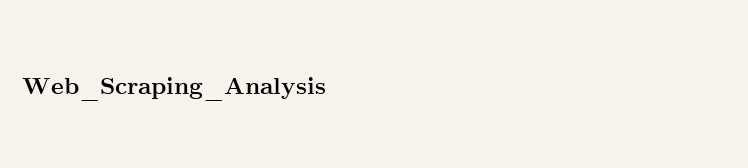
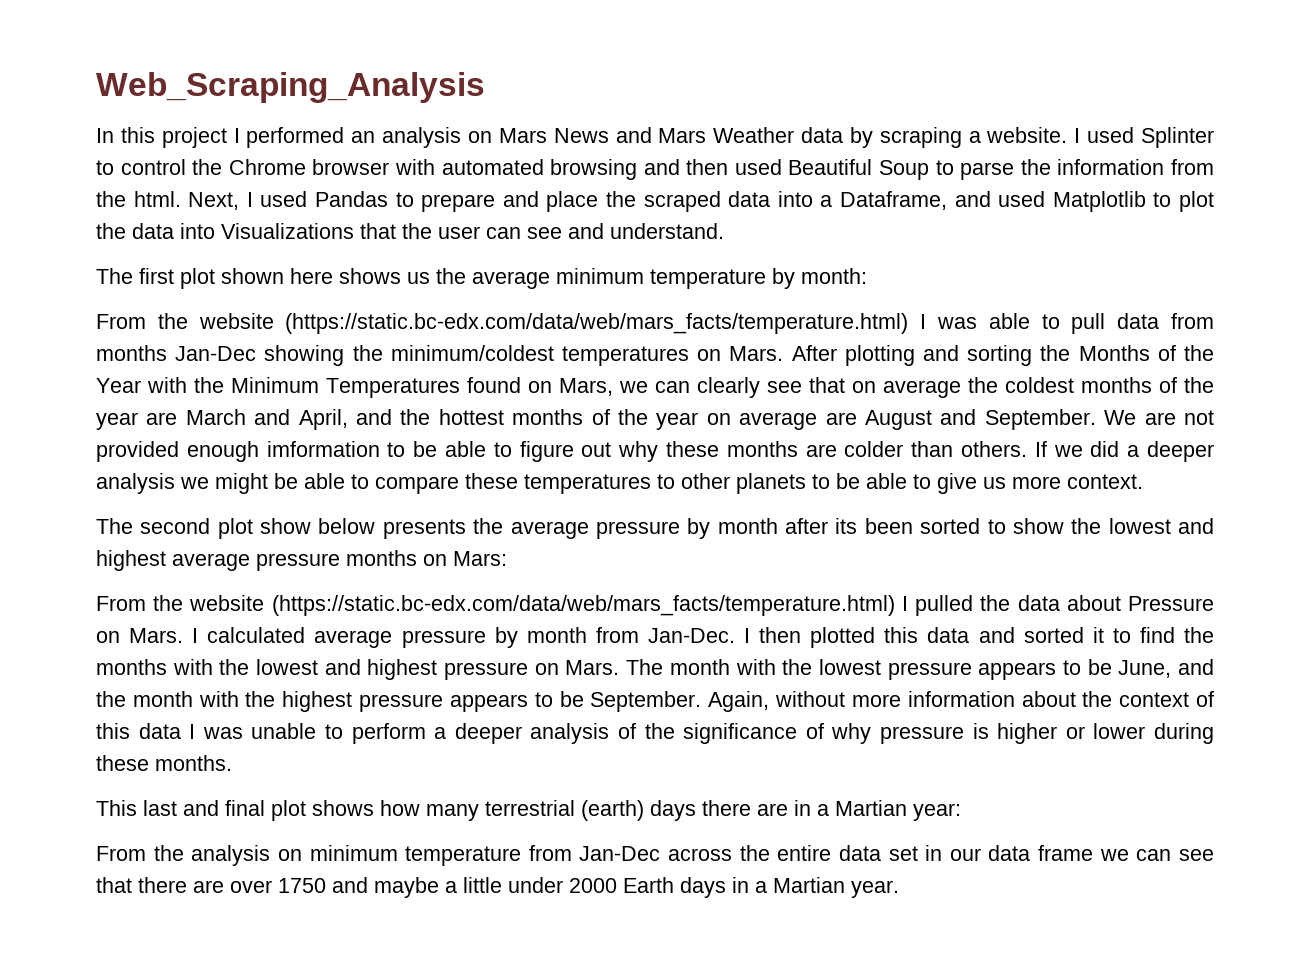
(326, 89) none -> [96,127,1215,148] [96,159,1214,180] [96,191,1214,212] [96,223,724,239] [96,268,867,289] [96,313,1214,334] [96,345,1215,366] [96,377,1214,398] [96,409,1214,430] [96,441,1214,462] [96,473,1143,494] [96,518,1214,539] [96,550,507,571] [96,595,1214,616] [96,627,1214,648] [96,659,1215,680] [96,691,1215,712] [96,723,1215,744] [96,755,232,771] [96,800,961,821] [96,845,1214,866] [96,877,899,898] // In this project I performed an analysis on Mars News and Mars Weather data by scraping a website. I used Splinter to control the Chrome browser with automated browsing and then used Beautiful Soup to parse the information from the html. Next, I used Pandas to prepare and place the scraped data into a Dataframe, and used Matplotlib to plot the data into Visualizations that the user can see and understand. // The first plot shown here shows us the average minimum temperature by month: // From the website (https://static.bc-edx.com/data/web/mars_facts/temperature.html) I was able to pull data from months Jan-Dec showing the minimum/coldest temperatures on Mars. After plotting and sorting the Months of the Year with the Minimum Temperatures found on Mars, we can clearly see that on average the coldest months of the year are March and April, and the hottest months of the year on average are August and September. We are not provided enough imformation to be able to figure out why these months are colder than others. If we did a deeper analysis we might be able to compare these temperatures to other planets to be able to give us more context. // The second plot show below presents the average pressure by month after its been sorted to show the lowest and highest average pressure months on Mars: // From the website (https://static.bc-edx.com/data/web/mars_facts/temperature.html) I pulled the data about Pressure on Mars. I calculated average pressure by month from Jan-Dec. I then plotted this data and sorted it to find the months with the lowest and highest pressure on Mars. The month with the lowest pressure appears to be June, and the month with the highest pressure appears to be September. Again, without more information about the context of this data I was unable to perform a deeper analysis of the significance of why pressure is higher or lower during these months. // This last and final plot shows how many terrestrial (earth) days there are in a Martian year: // From the analysis on minimum temperature from Jan-Dec across the entire data set in our data frame we can see that there are over 1750 and maybe a little under 2000 Earth days in a Martian year.

